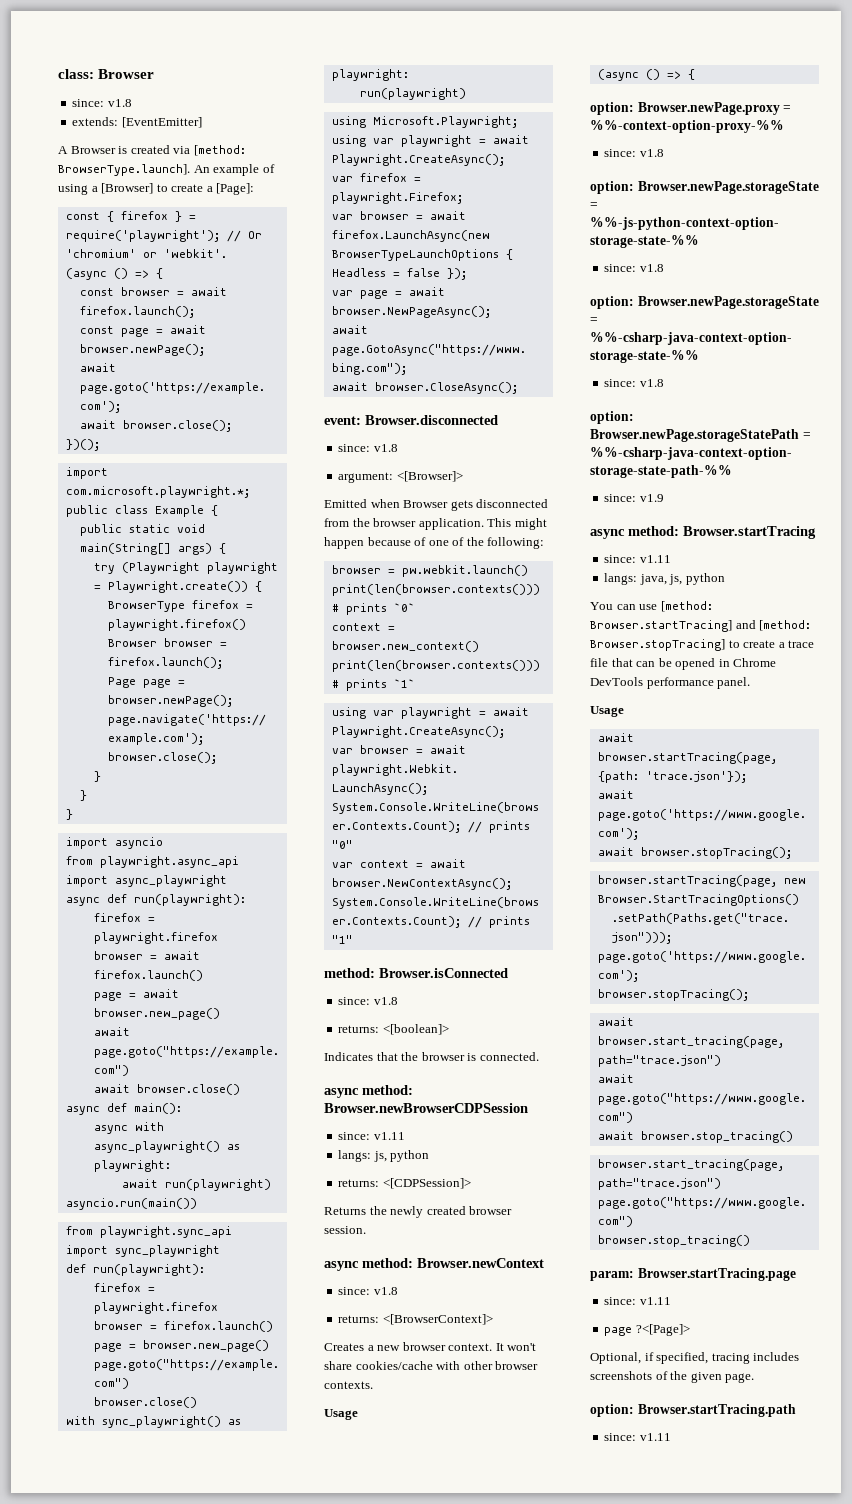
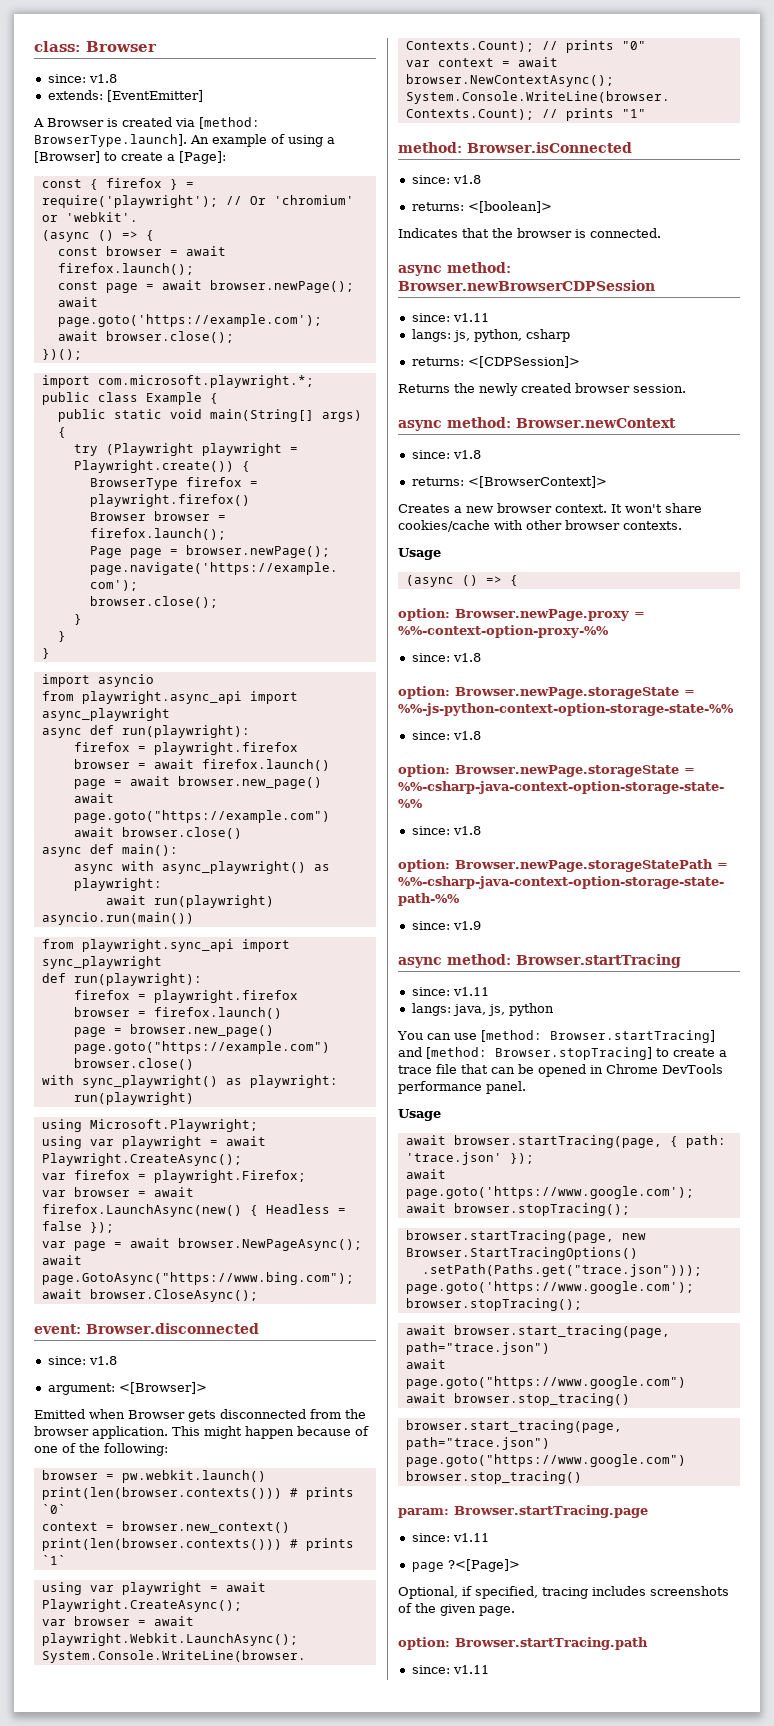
[331,230,490,242] [331,249,499,261] firefox.LaunchAsync(new BrowserTypeLaunchOptions -> [41,1204,242,1217] firefox.LaunchAsync(new()
[390,1150,430,1162] python -> [473,329,570,342] python, csharp
[597,771,747,783] {path: 'trace.json'}); -> [669,1135,726,1148] [405,1152,534,1165] { path: 'trace.json' });

